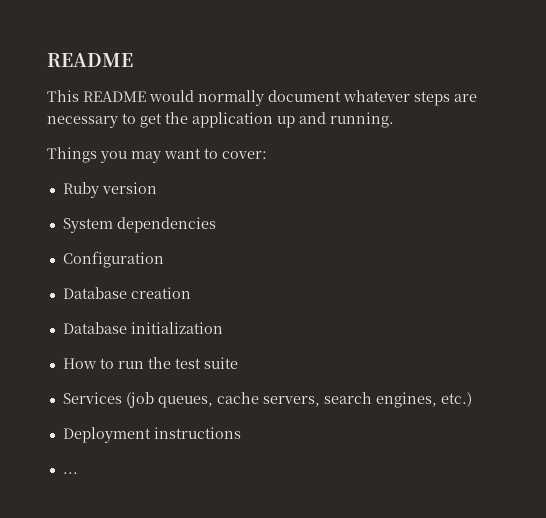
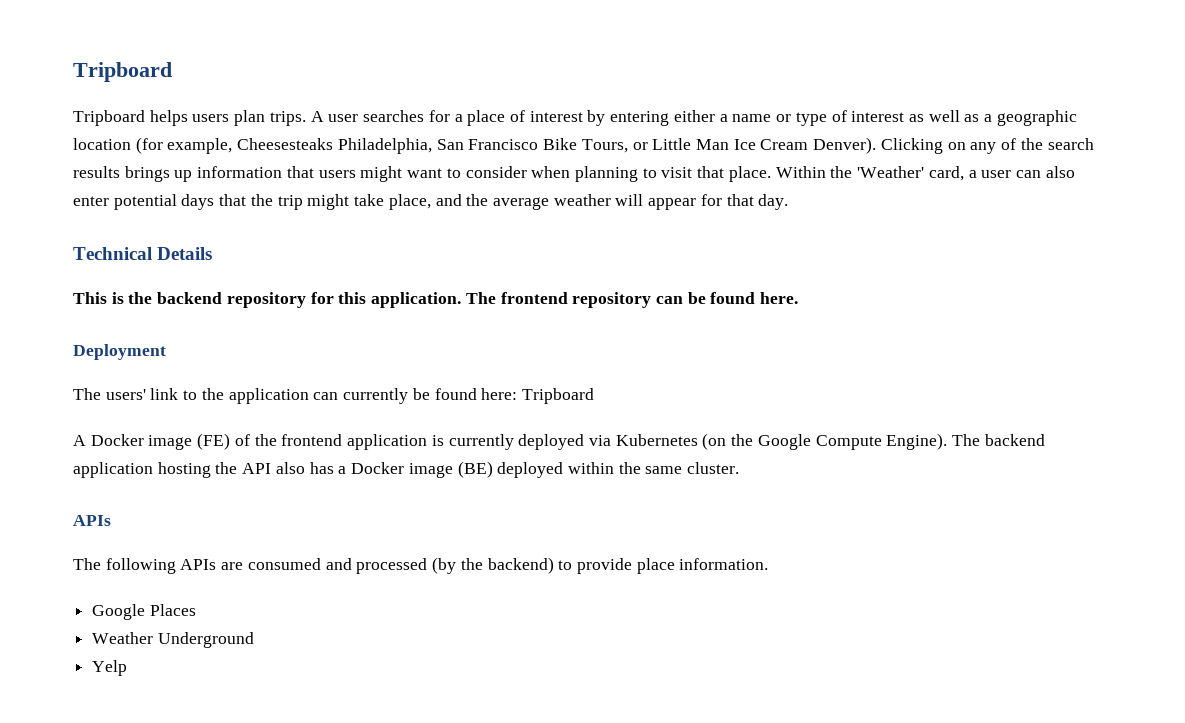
[47,53,133,67] [47,90,477,106] [47,112,394,128] [47,147,267,163] [62,182,157,198] [62,217,216,233] [62,251,164,268] [62,287,191,299] [62,322,223,334] [62,357,238,369] [62,392,472,408] [62,427,241,443] [62,472,78,474] README // This README would normally document whatever steps are necessary to get the application up and running. // Things you may want to cover: // Ruby version // System dependencies // Configuration // Database creation // Database initialization // How to run the test suite // Services (job queues, cache servers, search engines, etc.) // Deployment instructions // ... -> [73,62,172,82] [73,110,1077,126] [73,137,1094,154] [73,166,1075,182] [73,194,789,210] [73,247,213,260] [73,292,799,308] [73,344,166,360] [73,388,594,404] [73,433,1045,450] [73,461,740,478] [73,515,111,526] [73,557,769,574] [92,604,196,620] [92,632,254,648] [92,660,128,676] Tripboard // Tripboard helps users plan trips. A user searches for a place of interest by entering either a name or type of interest as well as a geographic location (for example, Cheesesteaks Philadelphia, San Francisco Bike Tours, or Little Man Ice Cream Denver). Clicking on any of the search results brings up information that users might want to consider when planning to visit that place. Within the 'Weather' card, a user can also enter potential days that the trip might take place, and the average weather will appear for that day. // Technical Details // This is the backend repository for this application. The frontend repository can be found here. // Deployment // The users' link to the application can currently be found here: Tripboard // A Docker image (FE) of the frontend application is currently deployed via Kubernetes (on the Google Compute Engine). The backend application hosting the API also has a Docker image (BE) deployed within the same cluster. // APIs // The following APIs are consumed and processed (by the backend) to provide place information. // Google Places // Weather Underground // Yelp

